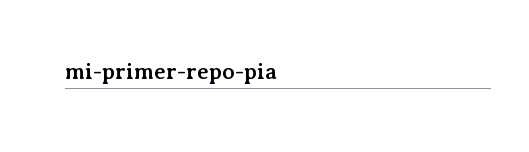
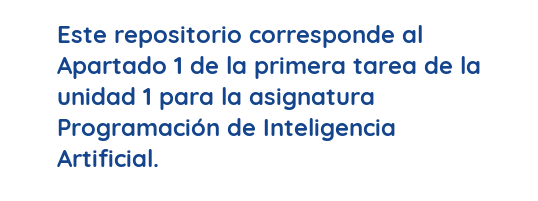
[65,63,277,84] mi-primer-repo-pia -> [57,25,423,48] [57,56,481,79] [57,87,375,110] [57,118,396,141] [57,149,159,167] Este repositorio corresponde al Apartado 1 de la primera tarea de la unidad 1 para la asignatura Programación de Inteligencia Artificial.

